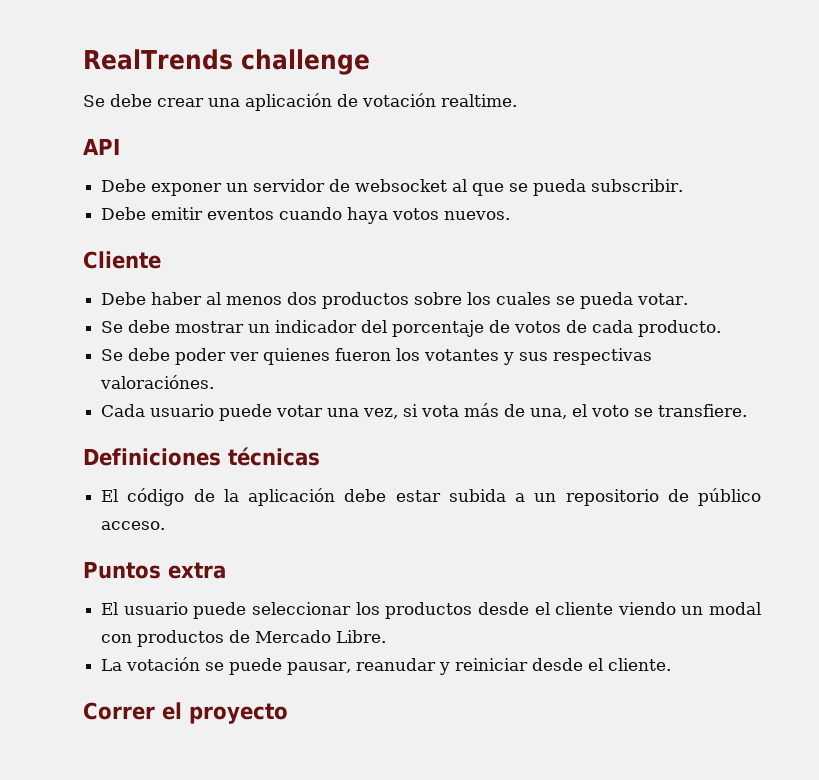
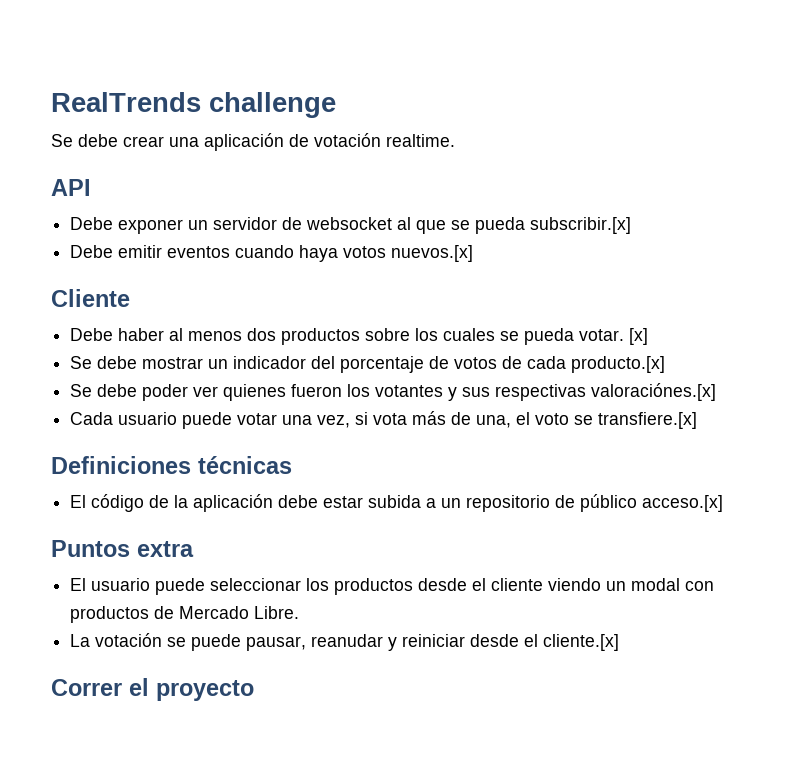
[591,179,684,192] subscribir. -> [530,217,632,234] subscribir.[x]
[444,211,511,220] nuevos. -> [391,245,474,262] nuevos.[x]
(689, 299) none -> [629,328,649,345] [x]
[638,320,722,337] producto. -> [571,356,666,373] producto.[x]
[100,375,215,389] valoraciónes. -> [591,383,717,401] valoraciónes.[x]
[658,404,748,417] transfiere. -> [598,412,698,429] transfiere.[x]
[101,521,166,530] acceso. -> [642,495,724,512] acceso.[x]
[608,658,672,671] cliente. -> [543,634,620,651] cliente.[x]

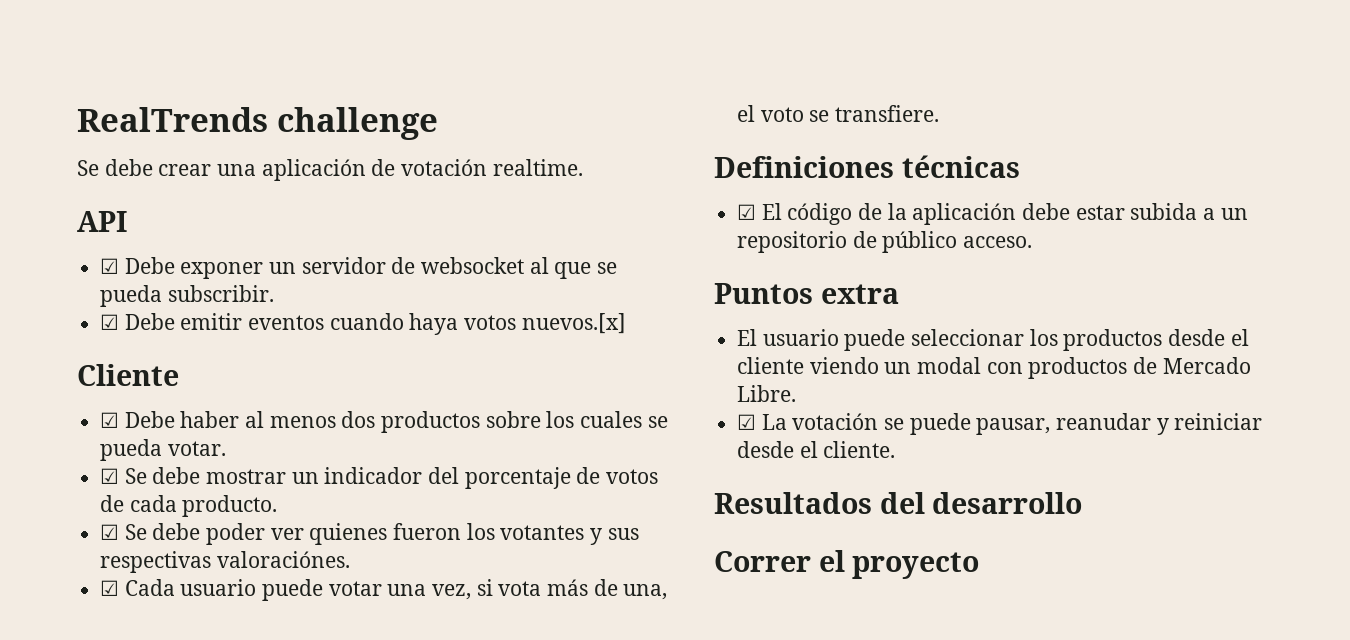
(91, 187) none -> [100,258,120,274] ☑
[530,217,632,234] subscribir.[x] // -> [167,285,274,302] [100,314,120,330] subscribir. // ☑
(130, 298) none -> [100,412,120,428] ☑
[629,328,649,345] [x] // -> [100,468,120,484] // ☑
[571,356,666,373] producto.[x] // -> [182,495,278,517] [100,524,120,540] producto. // ☑
[591,383,717,401] valoraciónes.[x] // -> [216,551,350,568] [100,580,120,596] valoraciónes. // ☑
[598,412,698,429] transfiere.[x] -> [835,105,940,122] transfiere.
(292, 465) none -> [737,204,757,220] ☑
[642,495,724,512] acceso.[x] -> [963,236,1033,248] acceso.
(300, 612) none -> [737,414,757,430] ☑
[543,634,620,651] cliente.[x] -> [823,441,896,458] [714,492,1083,514] cliente. // Resultados del desarrollo

